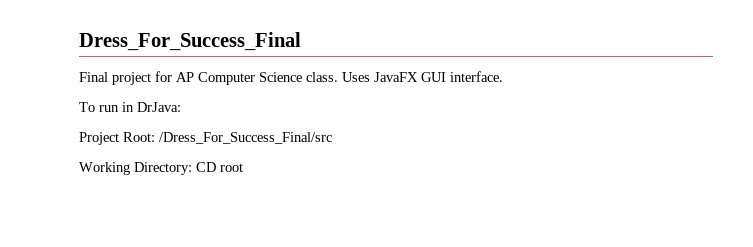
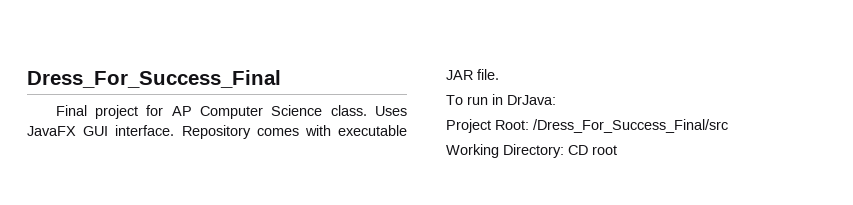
(503, 76) none -> [181,125,407,139] [446,69,499,80] Repository comes with executable JAR file.

